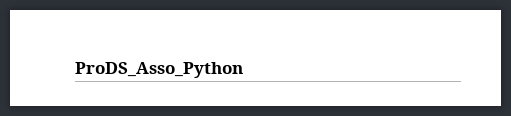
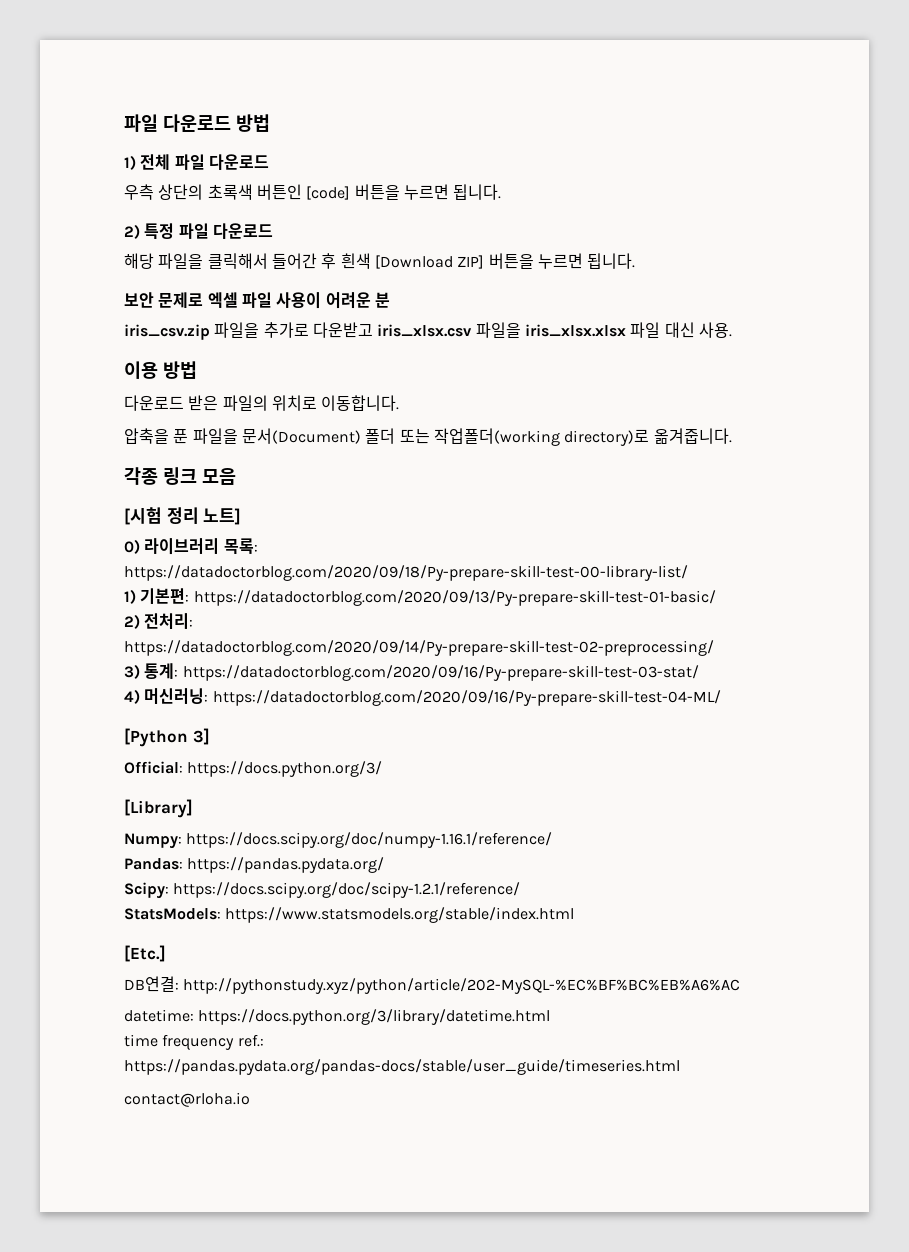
[75,62,243,78] ProDS_Asso_Python -> [124,114,270,132] [124,154,269,170] [124,184,502,200] [124,223,273,239] [124,253,636,269] [124,292,390,309] [124,322,732,340] [124,361,197,379] [124,395,400,411] [124,428,732,446] [124,467,236,485] [124,507,242,525] [124,538,258,555] [124,565,688,581] [124,588,716,606] [124,613,194,629] [124,640,714,656] [124,663,699,681] [124,688,721,706] [124,728,210,747] [124,761,383,777] [124,799,193,818] [124,832,553,849] [124,857,385,873] [124,882,521,899] [124,907,575,923] [124,945,166,962] [124,976,741,994] [124,1009,551,1025] [124,1034,264,1050] [124,1059,680,1075] [124,1092,250,1107] 파일 다운로드 방법 // 1) 전체 파일 다운로드 // 우측 상단의 초록색 버튼인 [code] 버튼을 누르면 됩니다. // 2) 특정 파일 다운로드 // 해당 파일을 클릭해서 들어간 후 흰색 [Download ZIP] 버튼을 누르면 됩니다. // 보안 문제로 엑셀 파일 사용이 어려운 분 // iris_csv.zip 파일을 추가로 다운받고 iris_xlsx.csv 파일을 iris_xlsx.xlsx 파일 대신 사용. // 이용 방법 // 다운로드 받은 파일의 위치로 이동합니다. // 압축을 푼 파일을 문서(Document) 폴더 또는 작업폴더(working directory)로 옮겨줍니다. // 각종 링크 모음 // [시험 정리 노트] // 0) 라이브러리 목록: https://datadoctorblog.com/2020/09/18/Py-prepare-skill-test-00-library-list/ // 1) 기본편: https://datadoctorblog.com/2020/09/13/Py-prepare-skill-test-01-basic/ // 2) 전처리: https://datadoctorblog.com/2020/09/14/Py-prepare-skill-test-02-preprocessing/ // 3) 통계: https://datadoctorblog.com/2020/09/16/Py-prepare-skill-test-03-stat/ // 4) 머신러닝: https://datadoctorblog.com/2020/09/16/Py-prepare-skill-test-04-ML/ // [Python 3] // Official: https://docs.python.org/3/ // [Library] // Numpy: https://docs.scipy.org/doc/numpy-1.16.1/reference/ // Pandas: https://pandas.pydata.org/ // Scipy: https://docs.scipy.org/doc/scipy-1.2.1/reference/ // StatsModels: https://www.statsmodels.org/stable/index.html // [Etc.] // DB연결: http://pythonstudy.xyz/python/article/202-MySQL-%EC%BF%BC%EB%A6%AC // datetime: https://docs.python.org/3/library/datetime.html // time frequency ref.: https://pandas.pydata.org/pandas-docs/stable/user_guide/timeseries.html // contact@rloha.io

